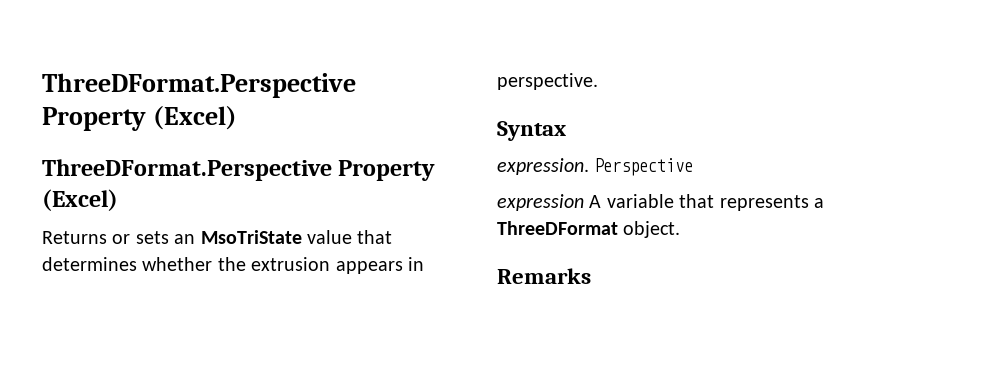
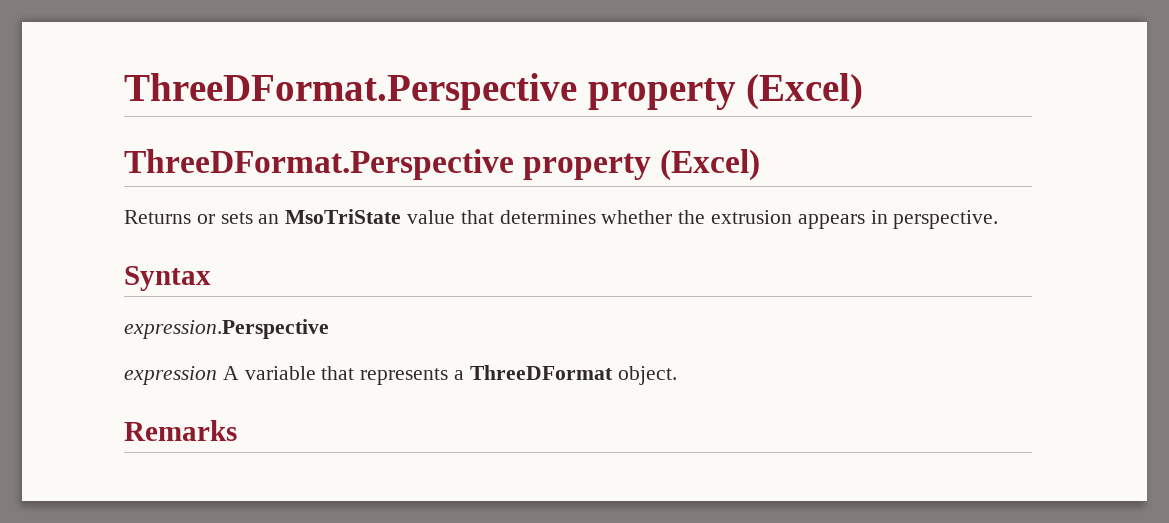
[42,73,356,98] [42,107,146,131] ThreeDFormat.Perspective Property -> [124,73,736,110] ThreeDFormat.Perspective property
[338,160,436,181] Property -> [523,153,652,180] property
[497,158,694,176] expression. Perspective -> [124,319,329,339] expression.Perspective

